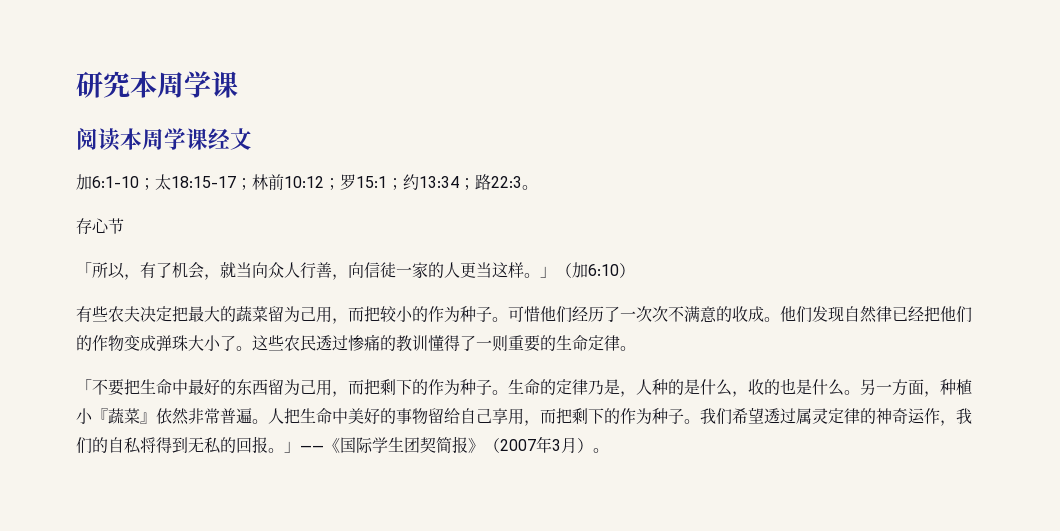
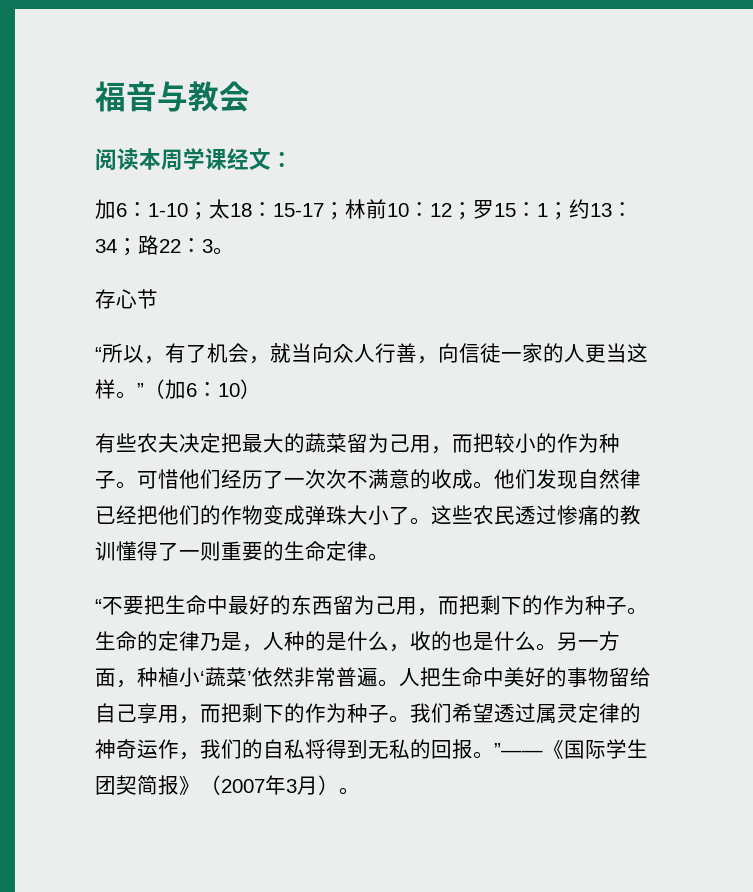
[76,71,238,98] 研究本周学课 -> [95,81,250,112] 福音与教会
[76,174,522,190] // 加6:1-10；太18:15-17；林前10:12；罗15:1；约13:34；路22:3 -> [271,151,293,167] [95,199,633,220] [95,235,213,256] ： // 加6：1-10；太18：15-17；林前10：12；罗15：1；约13：34；路22：3
[76,262,92,276] 「 -> [95,347,102,361] “
[540,262,619,278] 」（加6:10 -> [137,379,240,399] ”（加6：10
[76,379,92,393] 「 -> [95,599,102,613] “
[92,408,156,424] 『蔬菜』 -> [200,667,252,687] ‘蔬菜’
[284,441,324,453] 」—— -> [494,743,543,757] ”——

